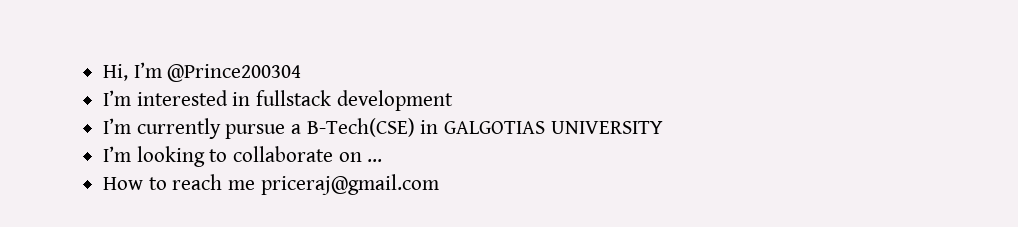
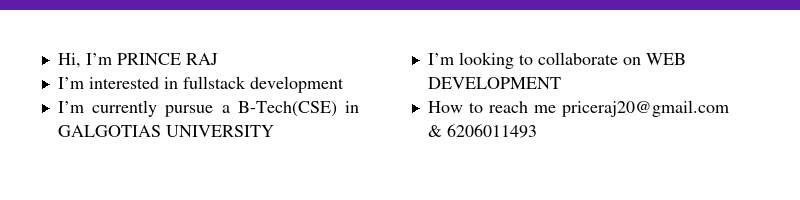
[167,64,302,82] @Prince200304 -> [116,53,218,65] PRINCE RAJ
[367,159,383,162] ... -> [645,53,686,65] [427,77,561,89] WEB DEVELOPMENT
[260,174,439,195] priceraj@gmail.com -> [562,100,729,117] [427,124,537,138] priceraj20@gmail.com & 6206011493

